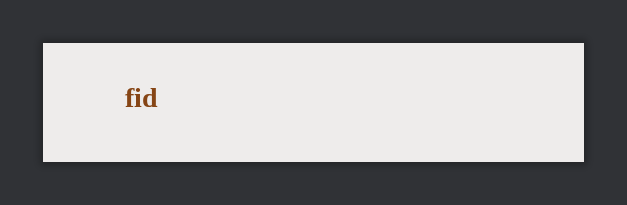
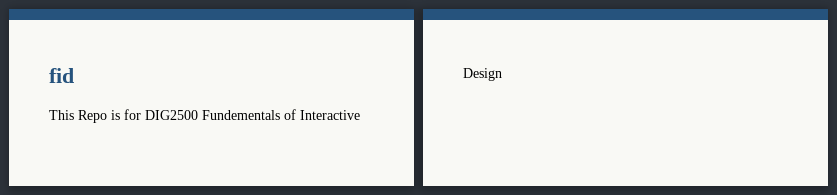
(158, 97) none -> [49,109,360,123] [463,68,502,81] // This Repo is for DIG2500 Fundementals of Interactive Design

